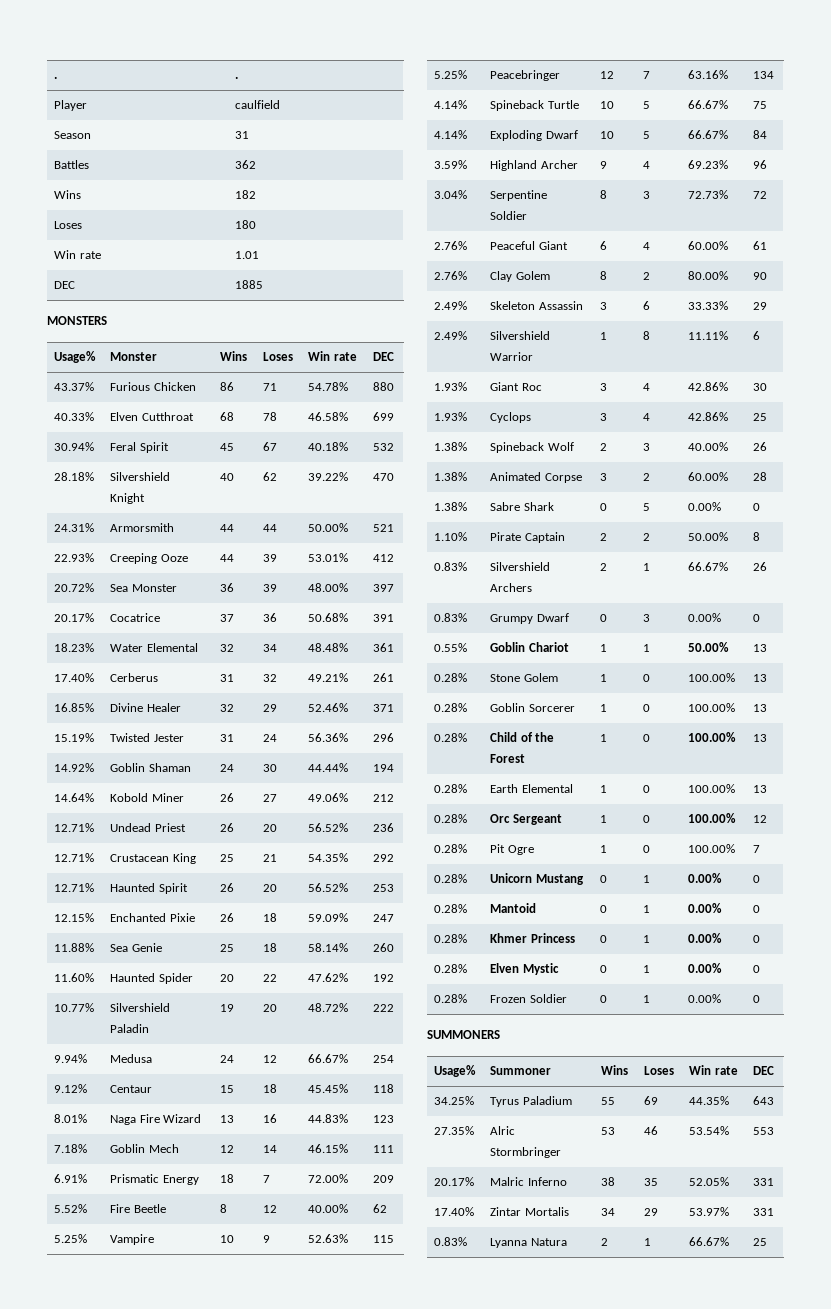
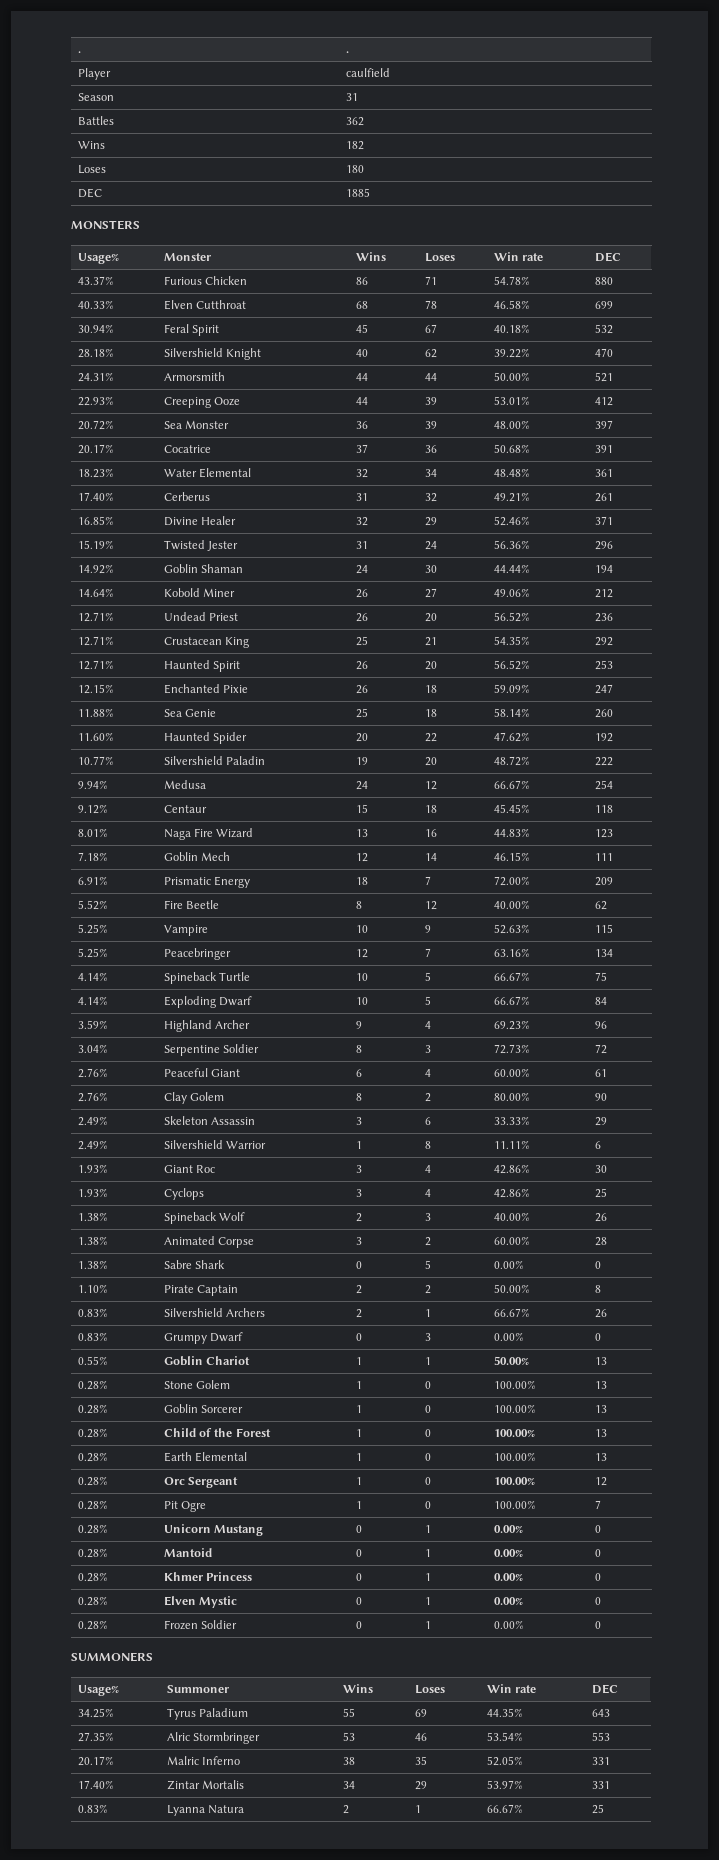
[54,250,101,259] [235,251,260,259] // Win rate | 1.01 -> (364, 169) none

